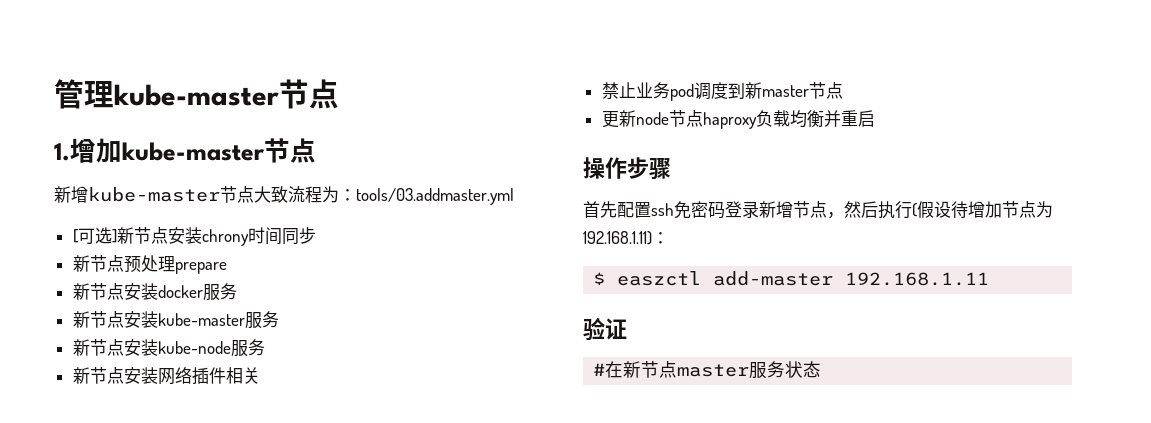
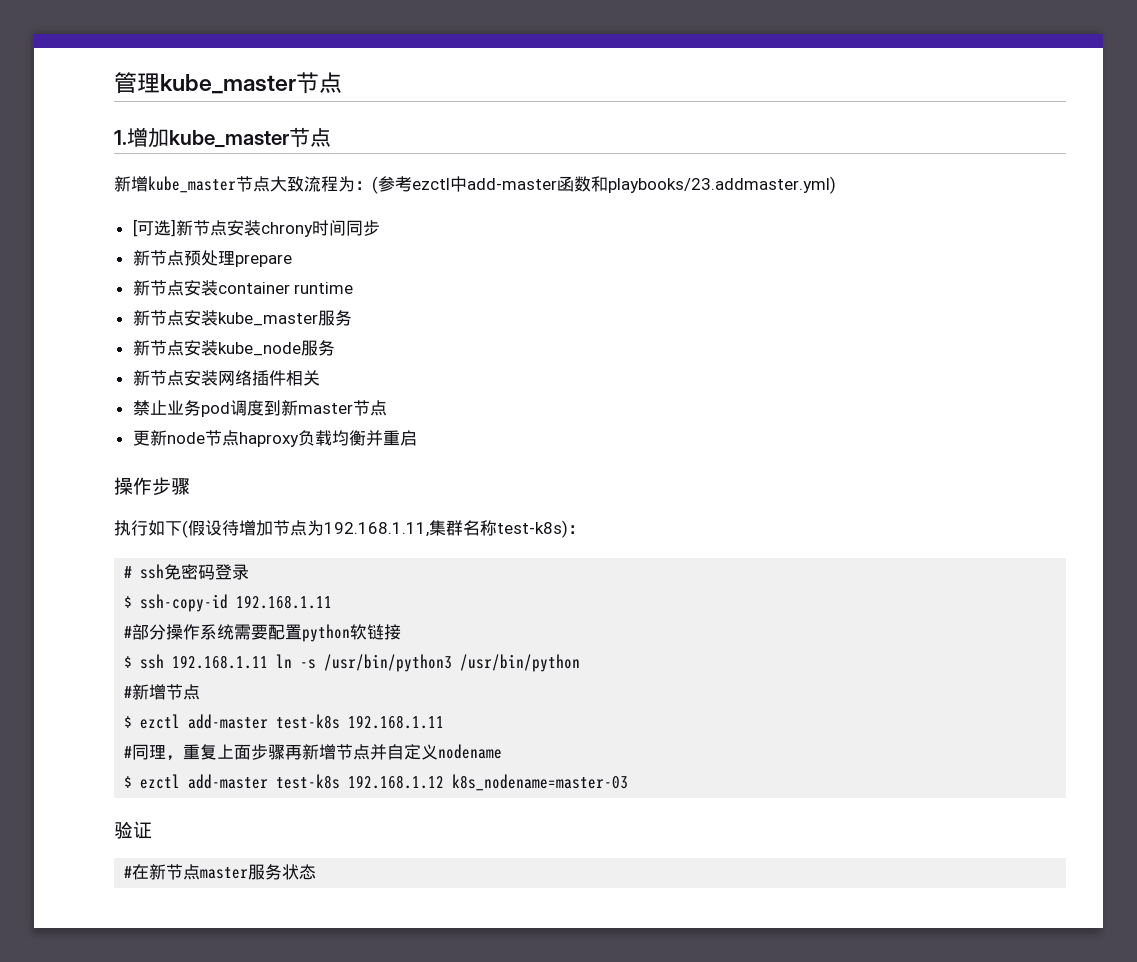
[114,84,279,106] kube-master -> [160,74,296,94] kube_master
[122,142,265,161] kube-master -> [169,130,289,148] kube_master
[88,187,220,202] kube-master -> [148,176,236,193] kube_master
[356,188,514,205] tools/03.addmaster.yml -> [372,176,836,194] (参考ezctl中add-master函数和playbooks/23.addmaster.yml)
[157,283,237,301] [72,311,279,329] [72,339,231,356] docker服务 // 新节点安装kube-master服务 // 新节点安装kube-node -> [217,282,354,294] [132,310,352,326] [132,340,301,356] container runtime // 新节点安装kube_master服务 // 新节点安装kube_node
[583,201,912,219] 首先配置ssh免密码登录新增节点，然后执行 -> [114,520,182,536] 执行如下
[583,231,669,245] [593,271,990,286] 192.168.1.11)： // $ easzctl add-master 192.168.1.11 -> [324,520,585,538] [124,564,250,580] [124,594,333,612] [124,624,402,642] [124,654,581,672] [124,684,201,700] [124,714,445,729] [124,744,503,761] [124,774,629,791] 192.168.1.11,集群名称test-k8s)： // # ssh免密码登录 // $ ssh-copy-id 192.168.1.11 // #部分操作系统需要配置python软链接 // $ ssh 192.168.1.11 ln -s /usr/bin/python3 /usr/bin/python // #新增节点 // $ ezctl add-master test-k8s 192.168.1.11 // #同理，重复上面步骤再新增节点并自定义nodename // $ ezctl add-master test-k8s 192.168.1.12 k8s_nodename=master-03

